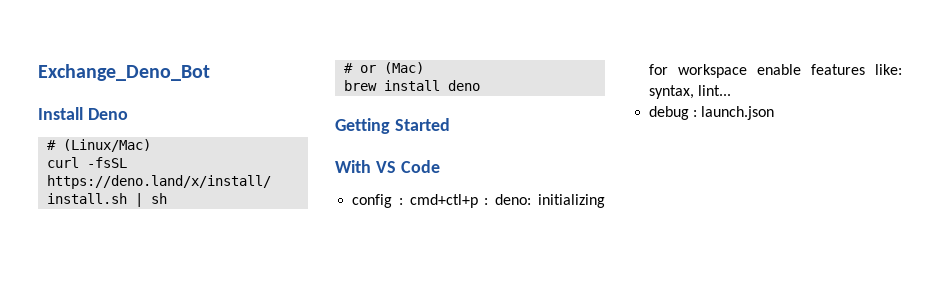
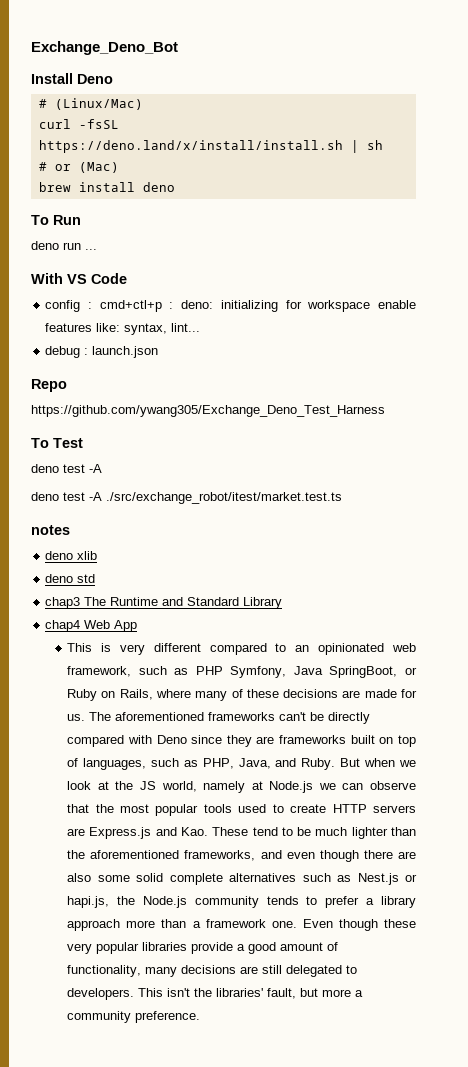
[335,118,450,134] Getting Started -> [31,215,81,225] [31,241,97,250] To Run // deno run ...
(775, 113) none -> [31,379,67,392] [31,405,385,417] [31,438,83,448] [31,464,102,473] [31,492,342,504] [31,525,70,535] [45,551,98,560] [45,574,96,583] [45,597,283,609] [45,620,138,632] [67,643,416,655] [67,666,417,678] [67,689,417,701] [67,712,371,724] [67,735,416,747] [67,758,417,770] [67,781,416,793] [67,804,416,816] [67,827,416,839] [67,850,416,862] [67,873,417,885] [67,896,416,908] [67,919,416,931] [67,942,339,954] [67,965,358,977] [67,988,364,1000] [67,1011,201,1023] // Repo // https://github.com/ywang305/Exchange_Deno_Test_Harness // To Test // deno test -A // deno test -A ./src/exchange_robot/itest/market.test.ts // notes // deno xlib // deno std // chap3 The Runtime and Standard Library // chap4 Web App // This is very different compared to an opinionated web framework, such as PHP Symfony, Java SpringBoot, or Ruby on Rails, where many of these decisions are made for us. The aforementioned frameworks can't be directly compared with Deno since they are frameworks built on top of languages, such as PHP, Java, and Ruby. But when we look at the JS world, namely at Node.js we can observe that the most popular tools used to create HTTP servers are Express.js and Kao. These tend to be much lighter than the aforementioned frameworks, and even though there are also some solid complete alternatives such as Nest.js or hapi.js, the Node.js community tends to prefer a library approach more than a framework one. Even though these very popular libraries provide a good amount of functionality, many decisions are still delegated to developers. This isn't the libraries' fault, but more a community preference.

